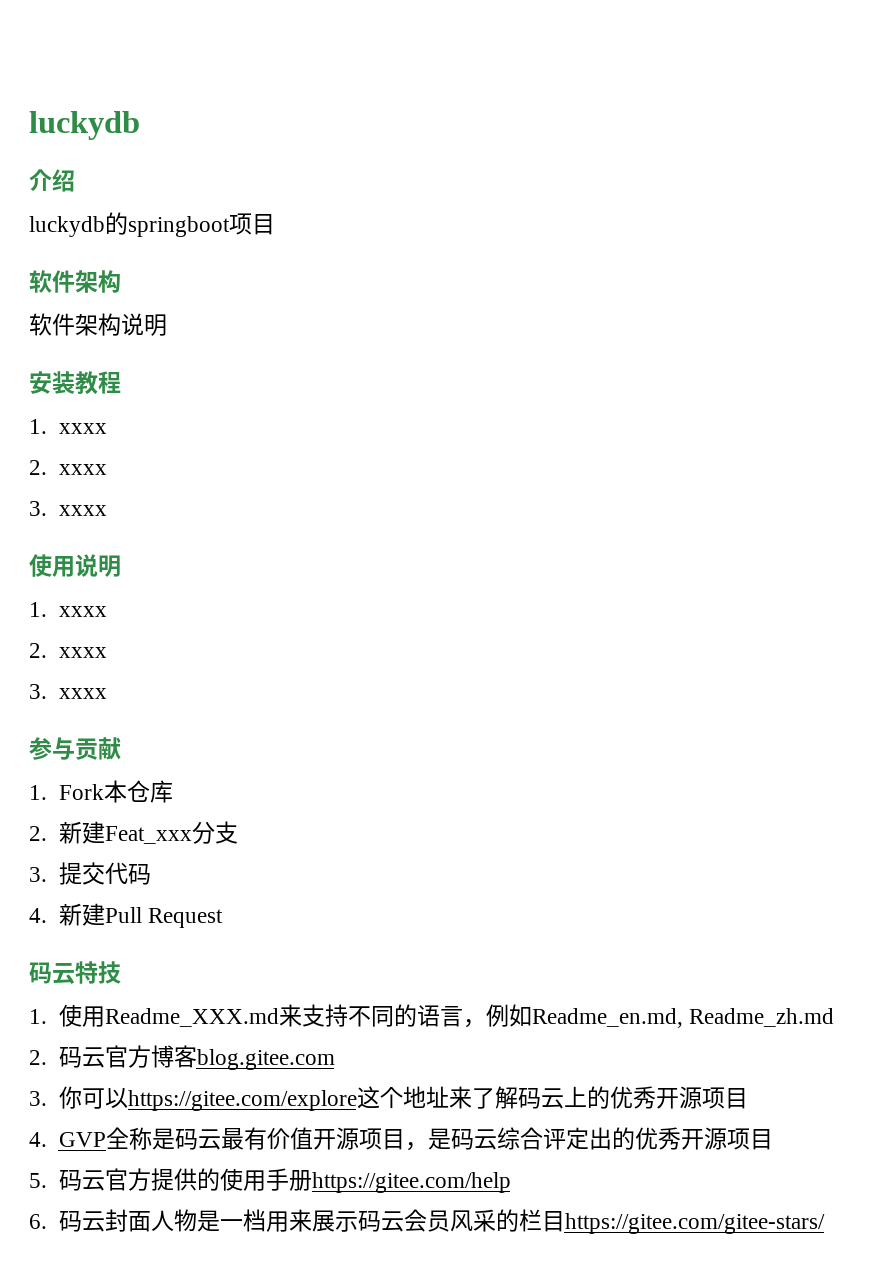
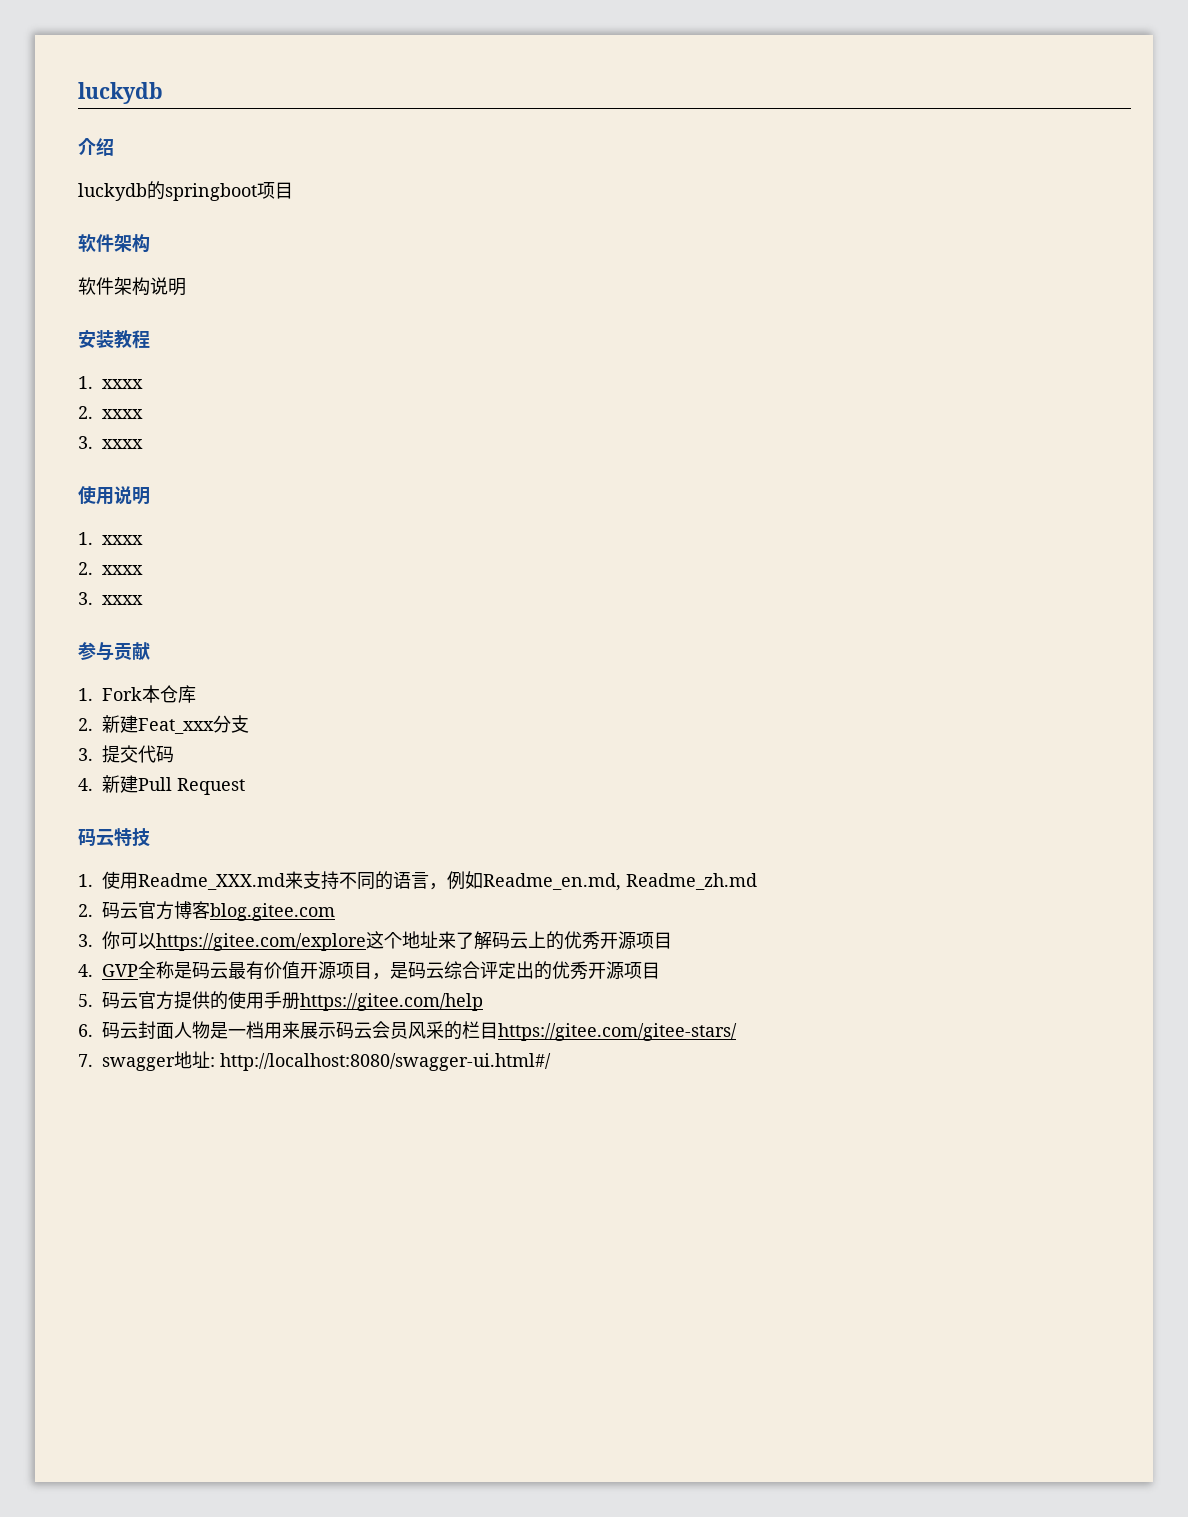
(825, 1223) none -> [78,1051,552,1071] // 7. swagger地址: http://localhost:8080/swagger-ui.html#/

